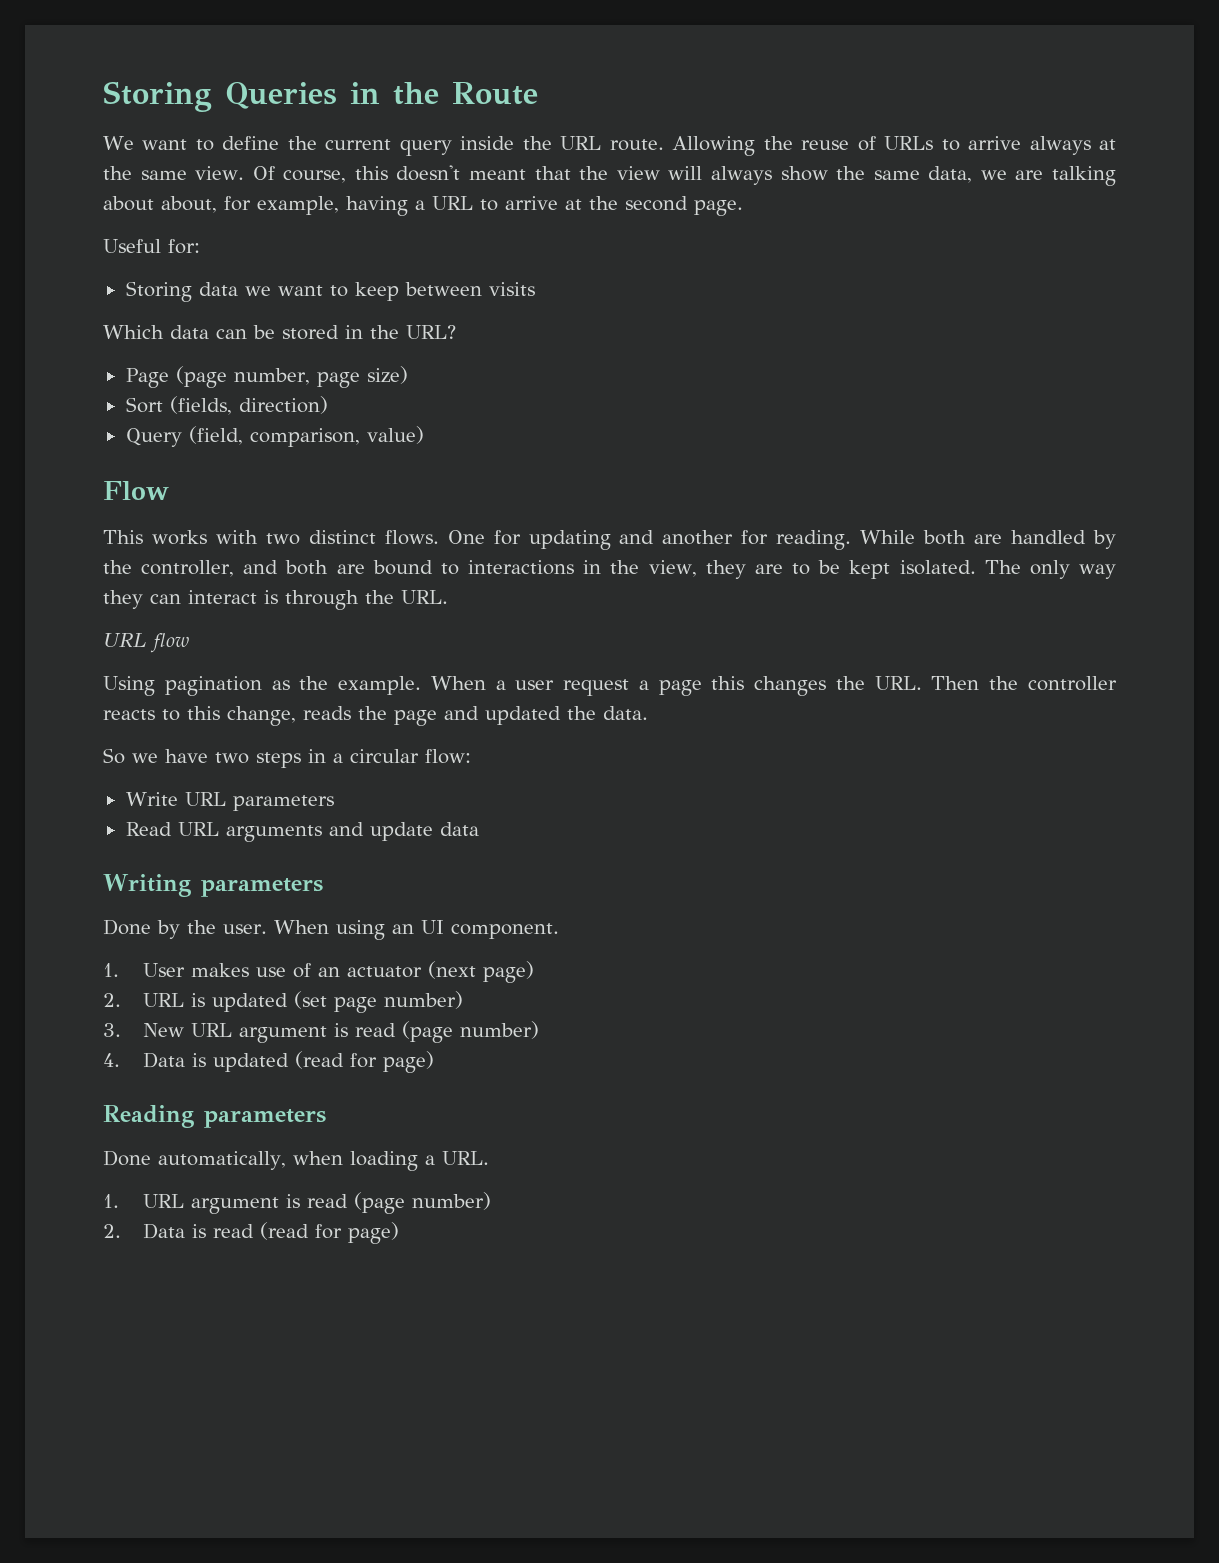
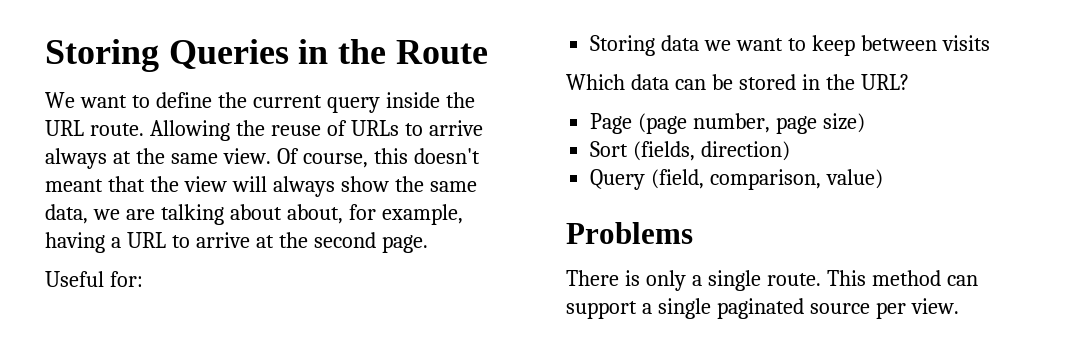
[103,481,169,500] [103,530,1117,550] [103,560,1117,579] [103,590,448,610] [103,633,189,653] [103,676,1117,696] [103,706,648,726] [103,748,471,768] [125,792,334,811] [125,822,479,842] [103,874,323,897] [103,919,559,940] [103,961,534,983] [103,991,463,1013] [103,1021,539,1043] [103,1051,434,1073] [103,1105,326,1128] [103,1150,489,1171] [103,1192,491,1214] [103,1222,399,1244] Flow // This works with two distinct flows. One for updating and another for reading. While both are handled by the controller, and both are bound to interactions in the view, they are to be kept isolated. The only way they can interact is through the URL. // URL flow // Using pagination as the example. When a user request a page this changes the URL. Then the controller reacts to this change, reads the page and updated the data. // So we have two steps in a circular flow: // Write URL parameters // Read URL arguments and update data // Writing parameters // Done by the user. When using an UI component. // 1. User makes use of an actuator (next page) // 2. URL is updated (set page number) // 3. New URL argument is read (page number) // 4. Data is updated (read for page) // Reading parameters // Done automatically, when loading a URL. // 1. URL argument is read (page number) // 2. Data is read (read for page) -> [566,222,693,244] [566,270,978,291] [566,298,959,319] Problems // There is only a single route. This method can support a single paginated source per view.

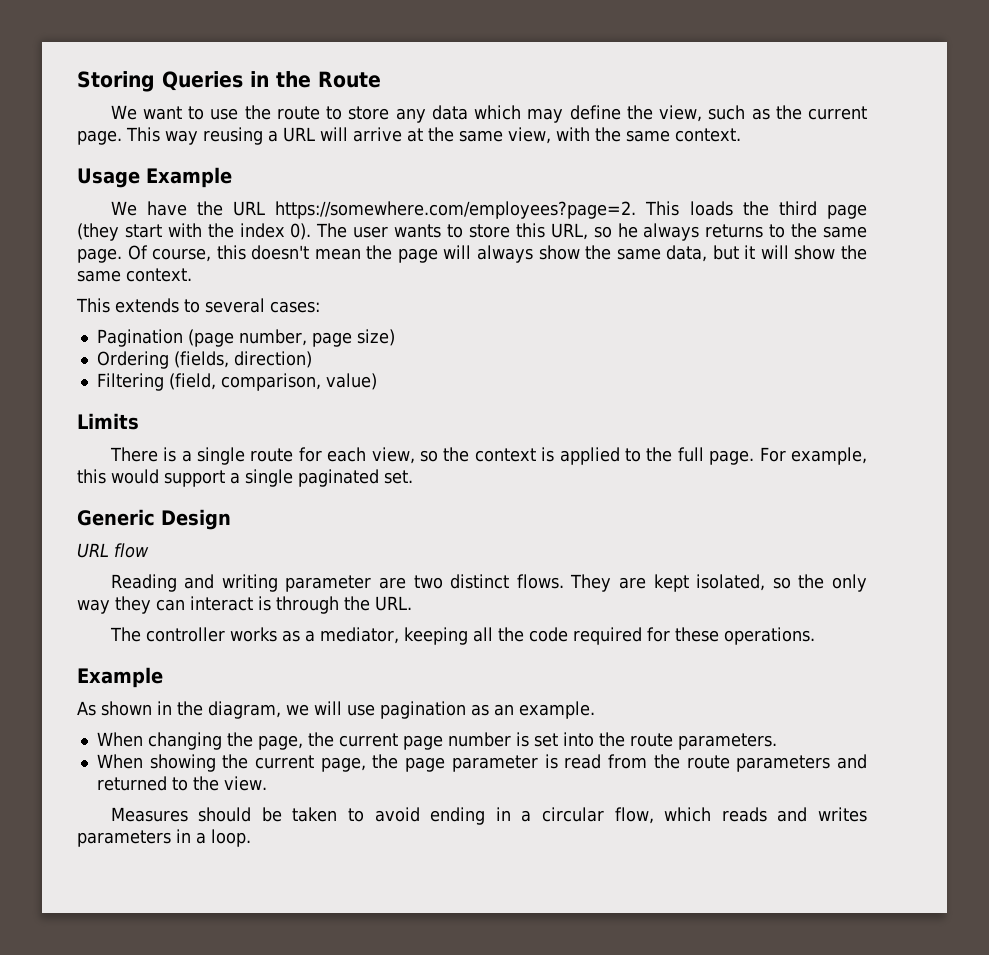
[155,92,475,113] [45,120,483,141] [45,148,480,169] [45,176,227,192] define the current query inside the URL route. Allowing the reuse of URLs to arrive always at the same view. Of course, this doesn't meant that the view -> [210,105,867,123] [77,127,741,145] [77,167,232,188] [110,201,867,219] [77,223,868,241] [77,245,438,263] use the route to store any data which may define the view, such as the current page. This way reusing a URL will arrive at the same view, with the same context. // Usage Example // We have the URL https://somewhere.com/employees?page=2. This loads the third page (they start with the index 0). The user wants to store this URL, so he always returns to the same page. Of course, this doesn't mean the page
[92,204,463,225] [45,232,428,253] [45,271,143,287] [590,35,990,56] [566,74,909,90] [590,113,633,134] we are talking about about, for example, having a URL to arrive at the second page. // Useful for: // Storing data we want to keep between visits // Which data can be stored in the URL? // Page -> [712,245,867,260] [77,268,192,282] [76,298,320,313] [96,329,183,347] but it will show the same context. // This extends to several cases: // Pagination
[590,141,629,157] Sort -> [96,351,169,369] Ordering
[590,169,646,190] Query -> [96,373,164,391] Filtering
[566,222,693,244] Problems -> [77,413,139,430] Limits
[645,270,978,291] [566,298,959,319] only a single route. This method can support a single paginated source per view. -> [181,447,868,465] [77,469,413,487] [77,509,231,530] [77,543,149,558] [110,574,867,592] [77,596,412,614] [109,627,815,645] [77,667,163,688] [77,701,595,719] [96,732,777,750] [96,754,867,772] [96,776,267,791] [110,807,867,825] [77,829,251,847] a single route for each view, so the context is applied to the full page. For example, this would support a single paginated set. // Generic Design // URL flow // Reading and writing parameter are two distinct flows. They are kept isolated, so the only way they can interact is through the URL. // The controller works as a mediator, keeping all the code required for these operations. // Example // As shown in the diagram, we will use pagination as an example. // When changing the page, the current page number is set into the route parameters. // When showing the current page, the page parameter is read from the route parameters and returned to the view. // Measures should be taken to avoid ending in a circular flow, which reads and writes parameters in a loop.

